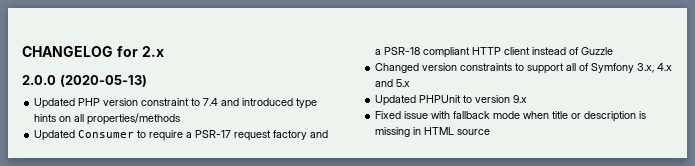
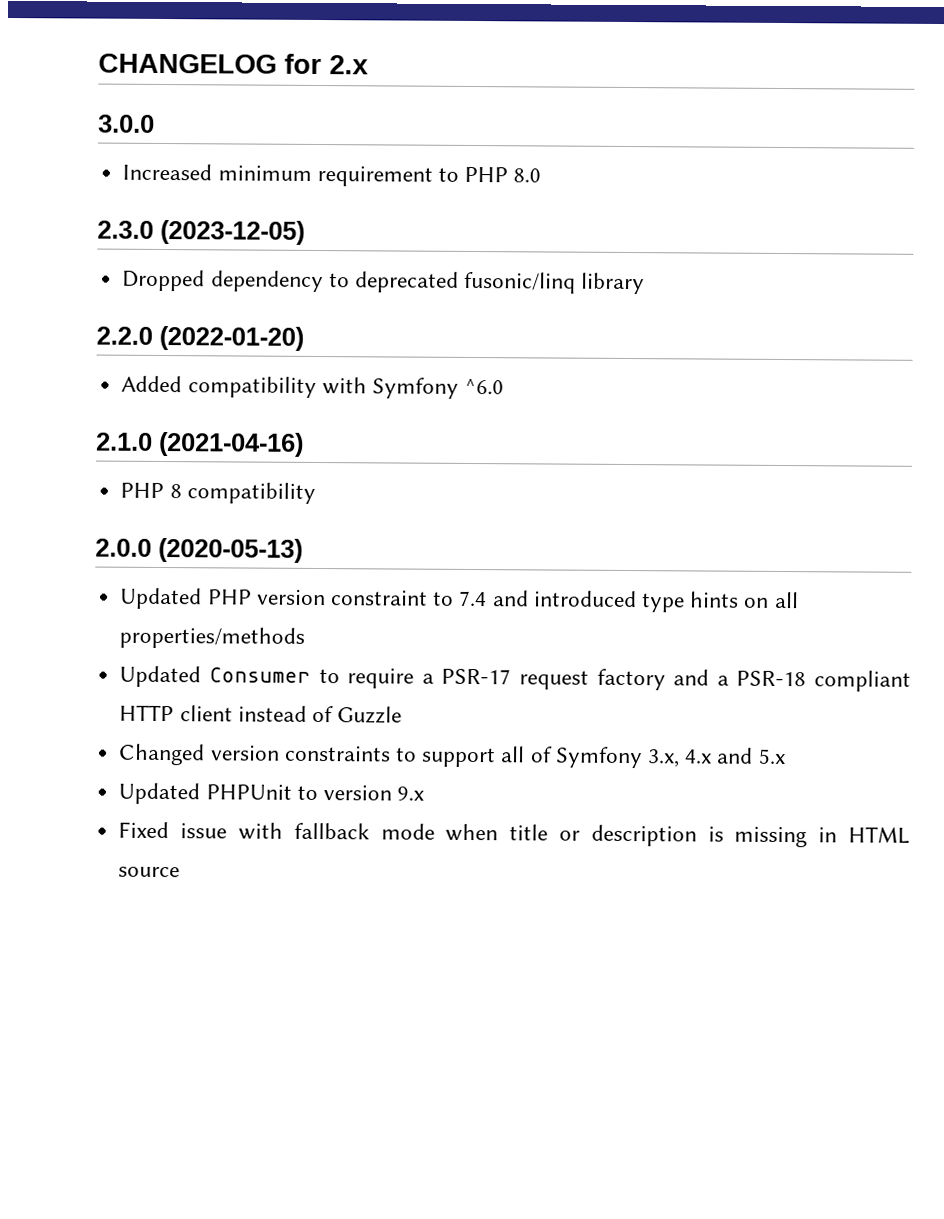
(164, 51) none -> [98,114,155,133] [122,163,542,187] [97,219,305,245] [122,269,646,295] [96,325,304,351] [121,375,505,399] [96,431,304,457] [120,482,316,504] // 3.0.0 // Increased minimum requirement to PHP 8.0 // 2.3.0 (2023-12-05) // Dropped dependency to deprecated fusonic/linq library // 2.2.0 (2022-01-20) // Added compatibility with Symfony ^6.0 // 2.1.0 (2021-04-16) // PHP 8 compatibility

